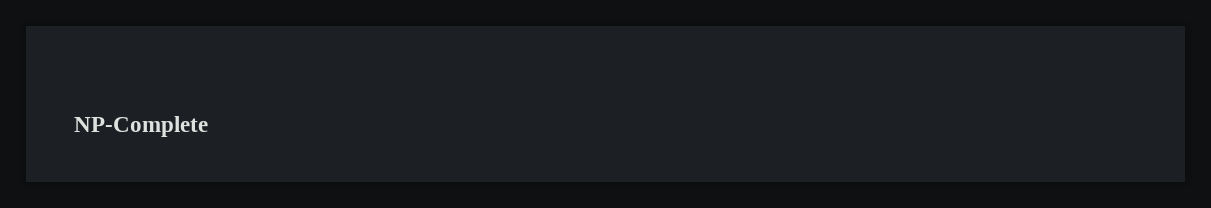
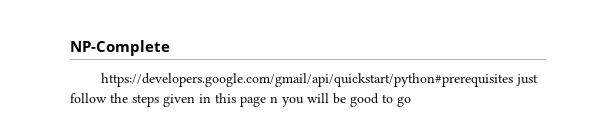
(208, 126) none -> [101,73,539,87] [70,93,411,107] // https://developers.google.com/gmail/api/quickstart/python#prerequisites just follow the steps given in this page n you will be good to go

